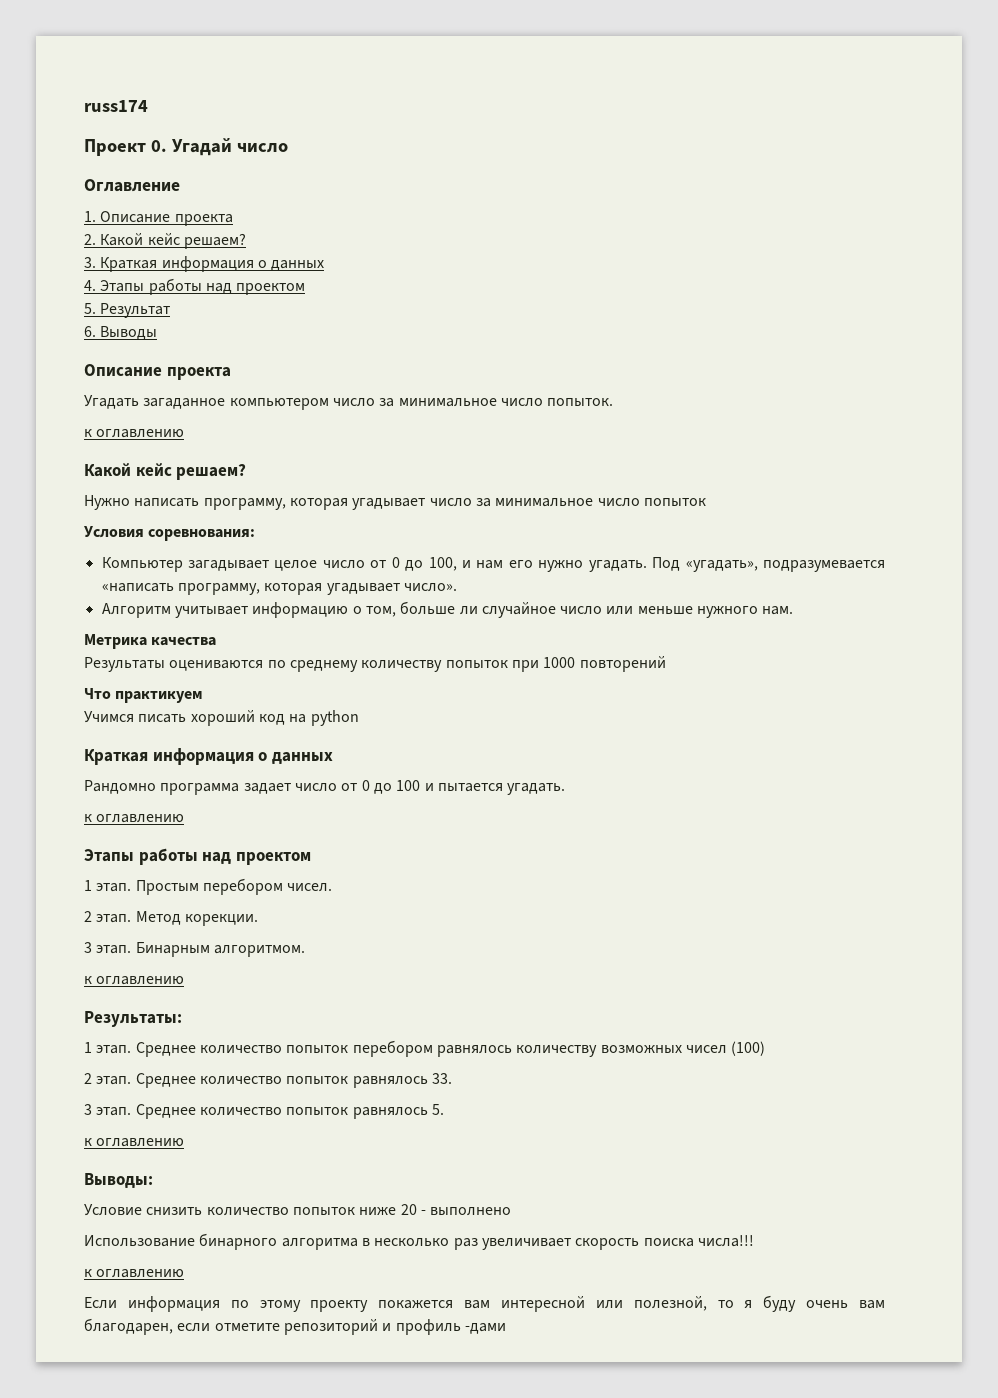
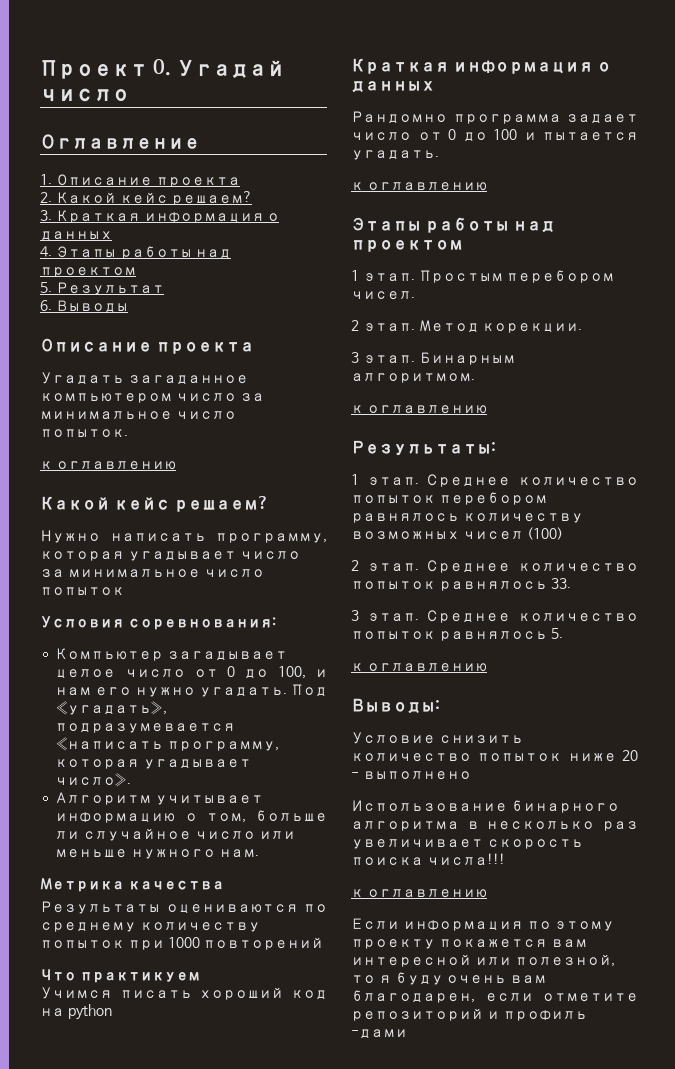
[84,100,148,112] russ174 // -> (40, 69) none

